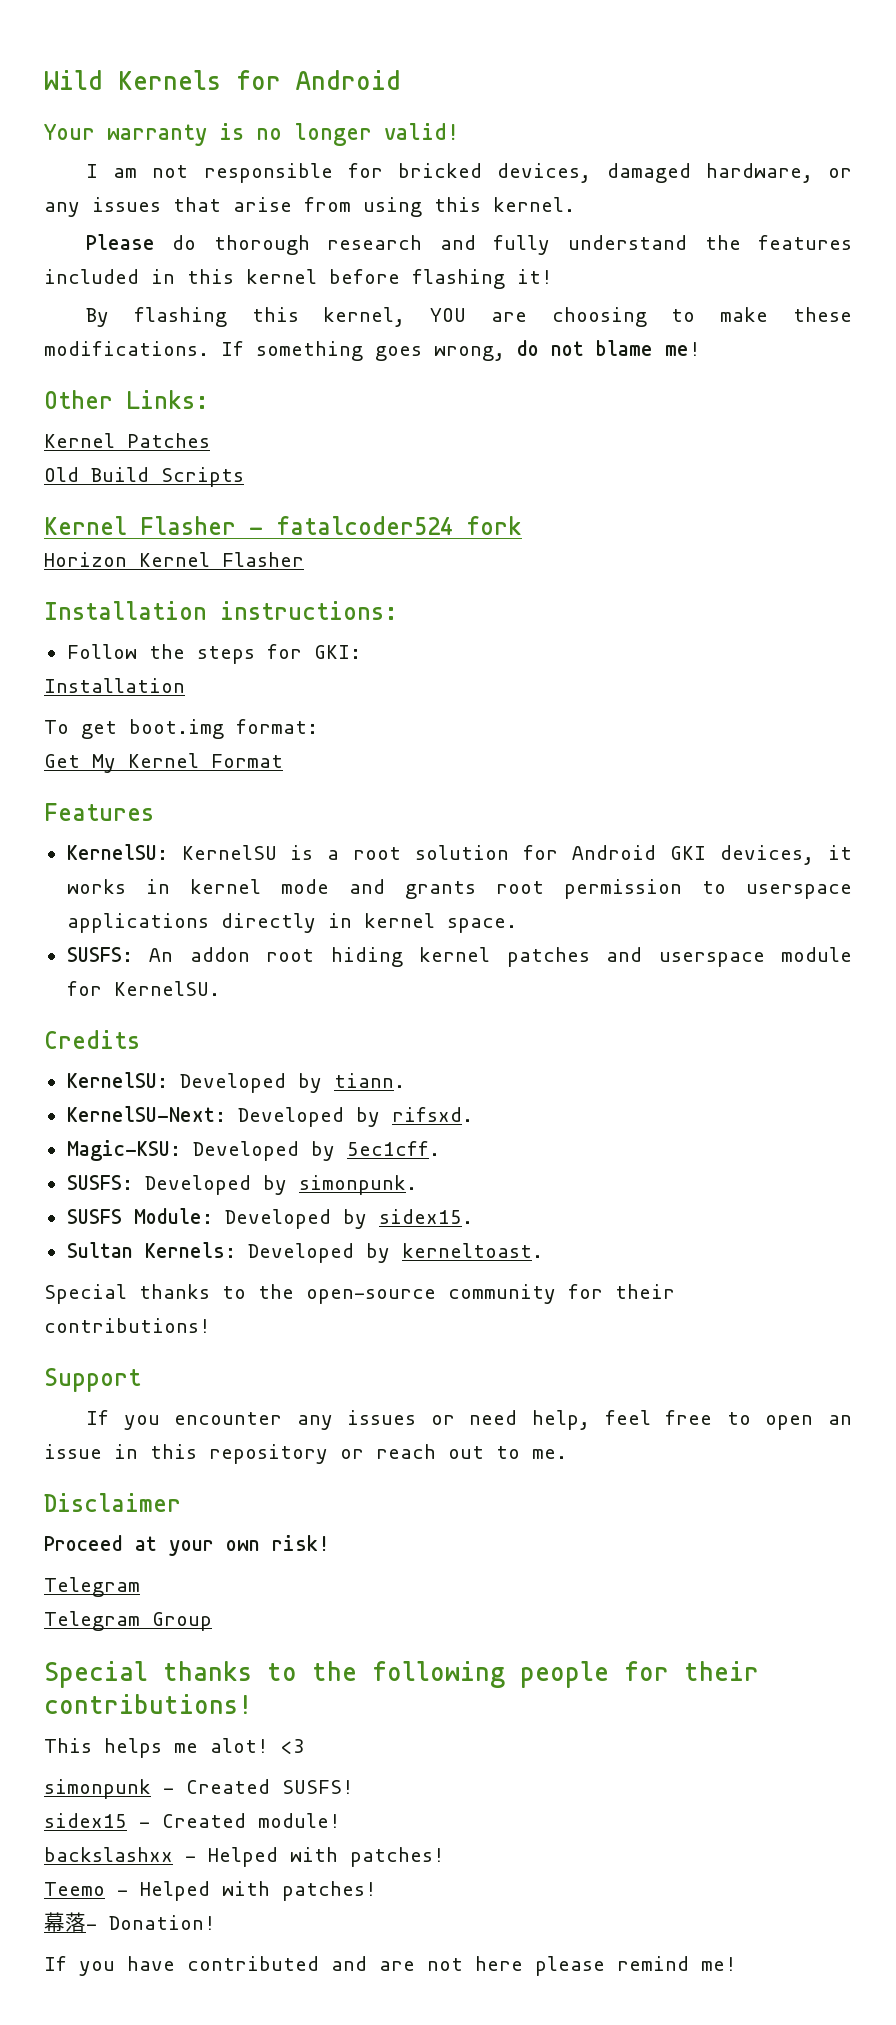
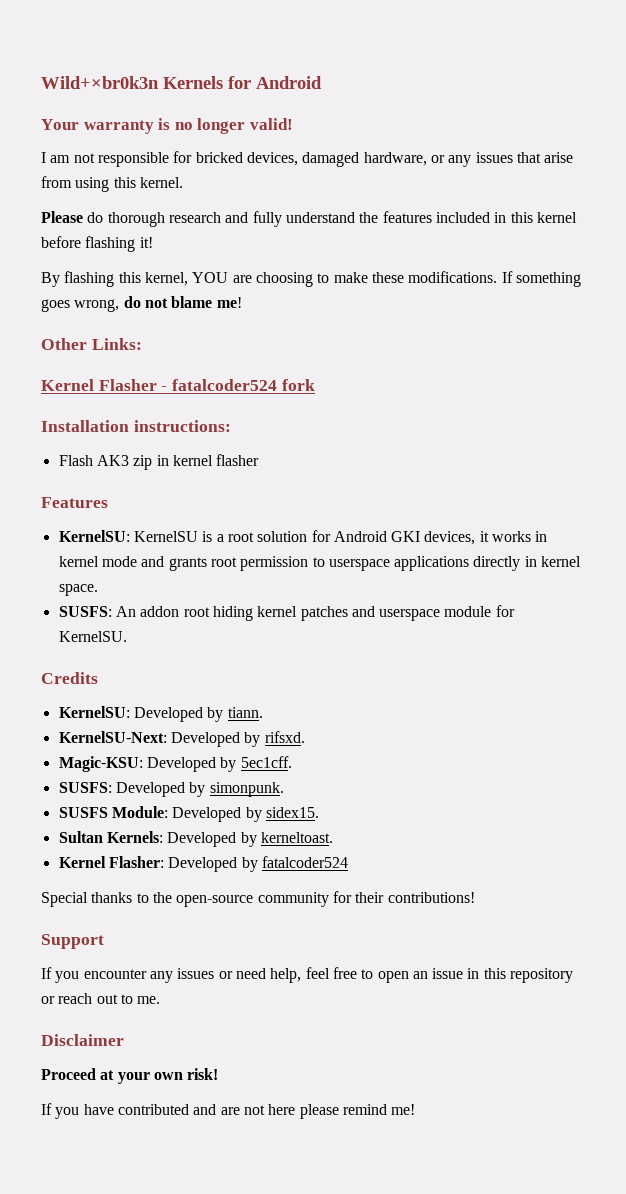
[44,70,103,90] Wild -> [41,76,159,89] Wild+×br0k3n
[44,433,210,448] [44,467,244,487] // Kernel Patches // Old Build Scripts -> (142, 344) none
[44,552,304,567] // Horizon Kernel Flasher -> (315, 385) none
[66,644,361,664] [44,678,185,693] [44,719,318,739] [44,753,283,773] Follow the steps for GKI: // Installation // To get boot.img format: // Get My Kernel Format -> [58,454,260,470] Flash AK3 zip in kernel flasher
(543, 1250) none -> [58,856,348,872] // Kernel Flasher: Developed by fatalcoder524
[44,1577,140,1597] [44,1611,212,1631] [44,1661,759,1688] [44,1694,253,1714] [44,1738,305,1758] [44,1779,354,1799] [44,1813,341,1828] [44,1847,445,1867] [44,1881,377,1901] [44,1912,216,1932] // Telegram // Telegram Group // Special thanks to the following people for their contributions! // This helps me alot! <3 // simonpunk - Created SUSFS! // sidex15 - Created module! // backslashxx - Helped with patches! // Teemo - Helped with patches! // 幕落- Donation! -> (219, 1074) none

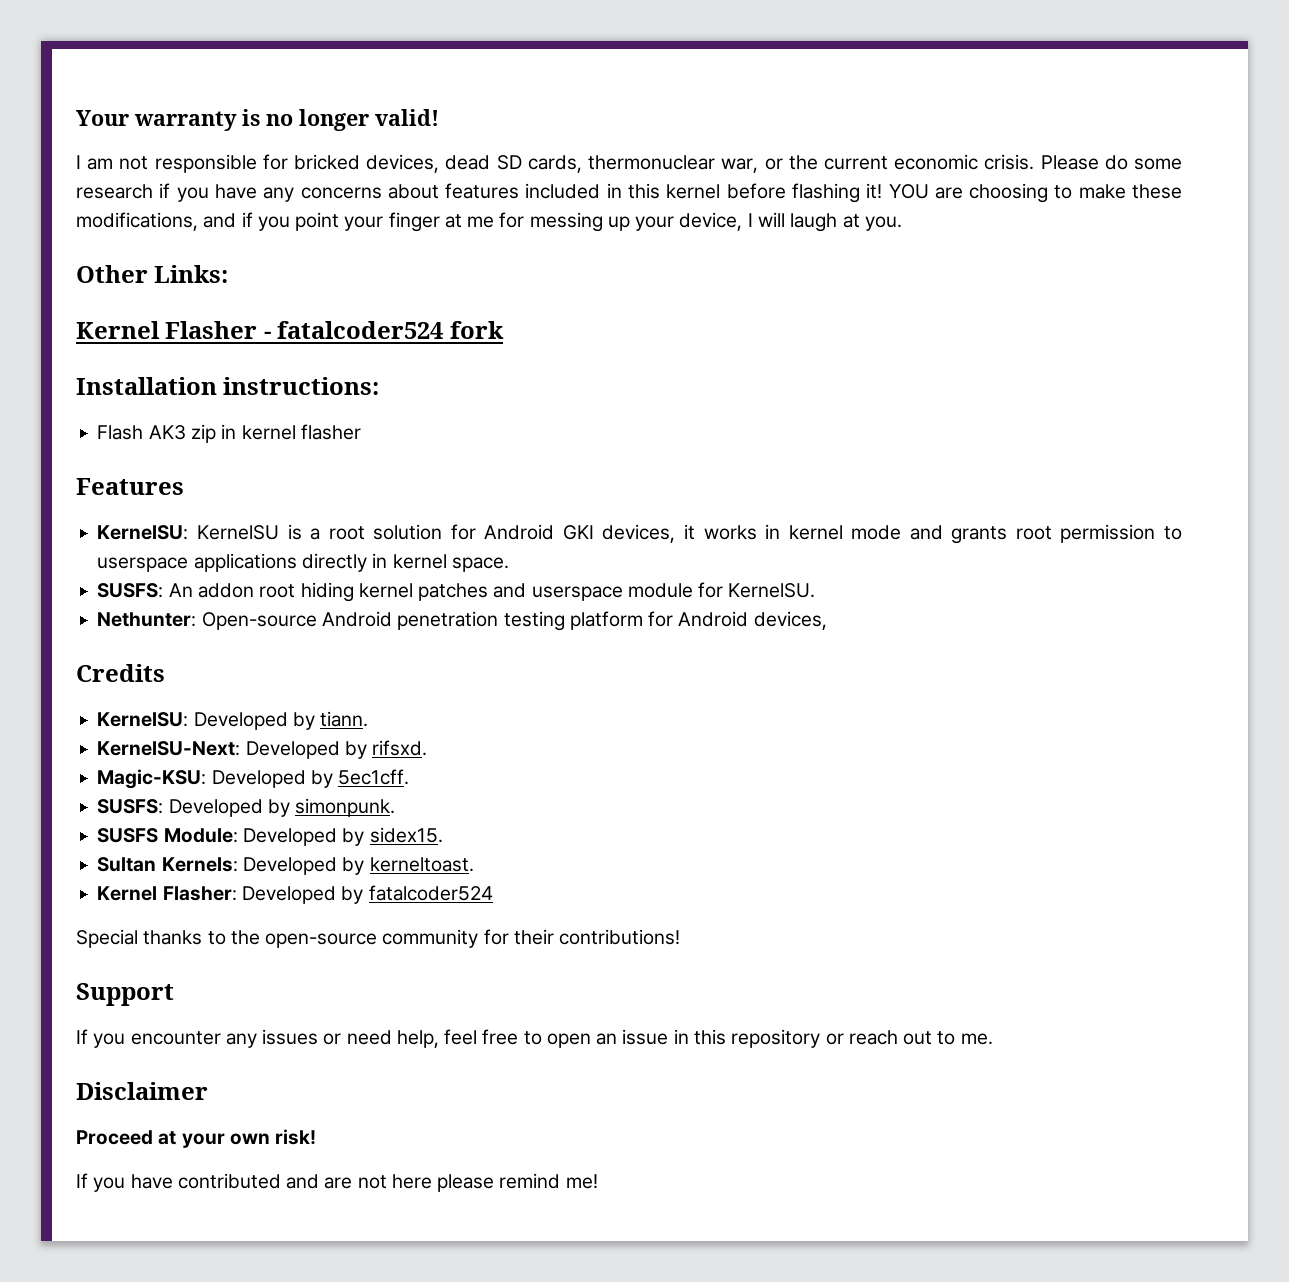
[41,76,322,89] Wild+×br0k3n Kernels for Android // -> (76, 118) none
[302,152,574,167] [41,176,183,192] [41,211,379,227] damaged hardware, or any issues that arise from using this kernel. // Please do thorough research and fully understand the -> [445,154,1182,173] [76,183,439,202] dead SD cards, thermonuclear war, or the current economic crisis. Please do some research if you have any concerns about
[41,271,188,287] // By flashing this kernel, -> (883, 191) none
[408,271,581,287] [41,296,242,312] modifications. If something goes wrong, do not blame me! -> [76,212,902,232] modifications, and if you point your finger at me for messing up your device, I will laugh at you.
(127, 636) none -> [97,611,827,631] // Nethunter: Open-source Android penetration testing platform for Android devices,

